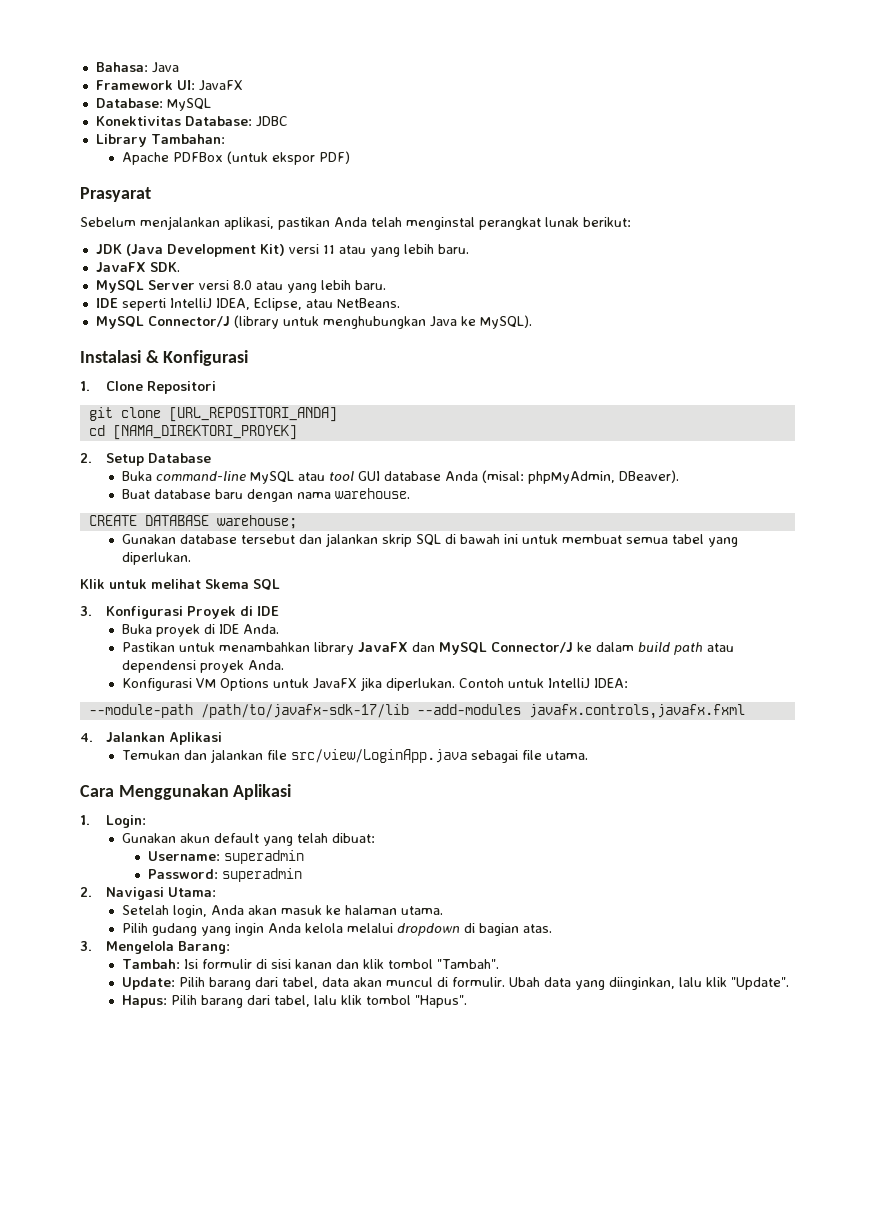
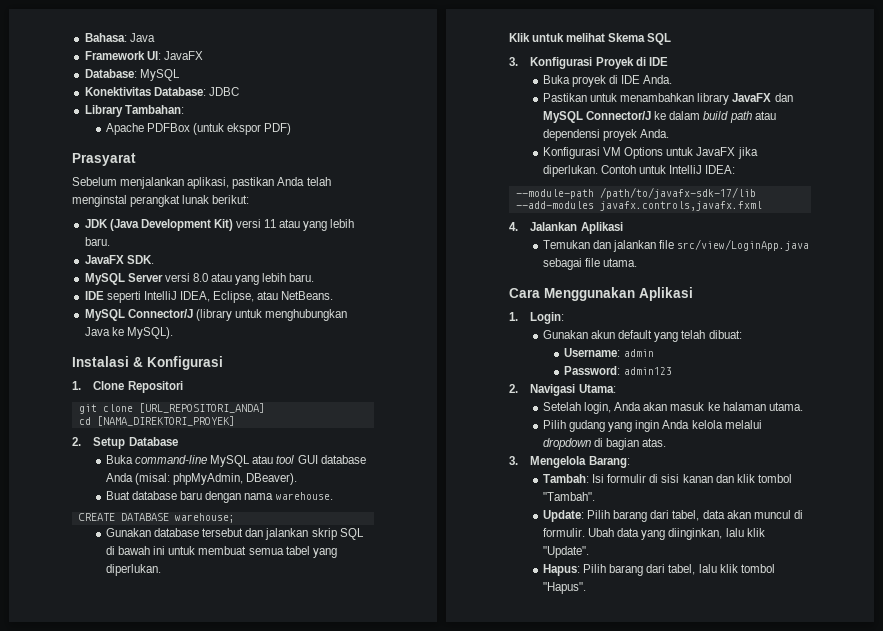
[224,850,305,864] superadmin -> [623,349,654,357] admin
[222,868,303,882] superadmin -> [623,367,672,375] admin123

